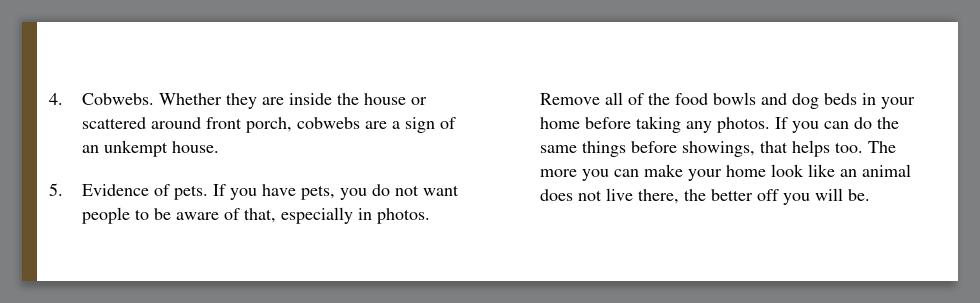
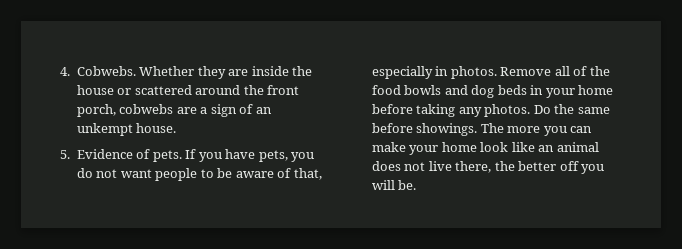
(202, 123) none -> [243,85,264,95] the
[775,117,900,133] [540,140,864,157] If you can do the same things before showings, that helps too. -> [533,104,610,114] [371,123,478,136] Do the same before showings.

